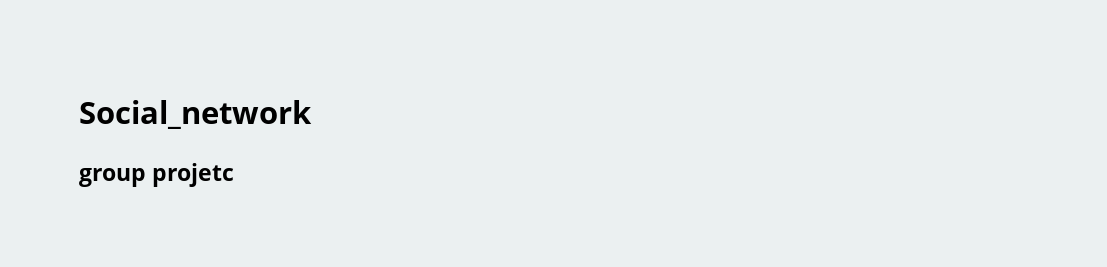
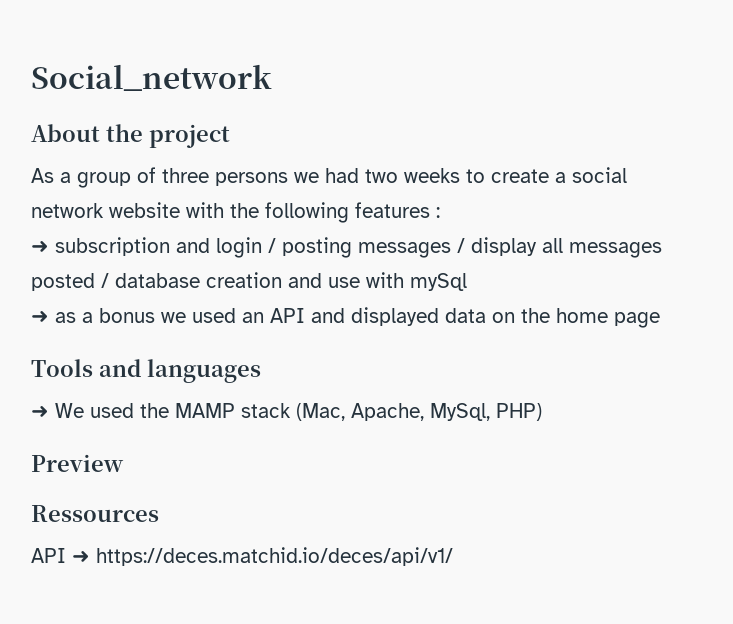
[79,163,235,187] group projetc -> [31,124,230,148] [31,167,627,188] [31,202,440,223] [31,237,662,258] [31,272,467,291] [31,307,660,328] [31,359,261,383] [31,403,542,421] [31,454,124,472] [31,505,159,522] [31,547,453,566] About the project // As a group of three persons we had two weeks to create a social network website with the following features : // ➜ subscription and login / posting messages / display all messages posted / database creation and use with mySql // ➜ as a bonus we used an API and displayed data on the home page // Tools and languages // ➜ We used the MAMP stack (Mac, Apache, MySql, PHP) // Preview // Ressources // API ➜ https://deces.matchid.io/deces/api/v1/

